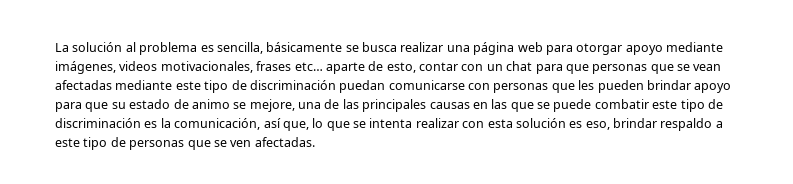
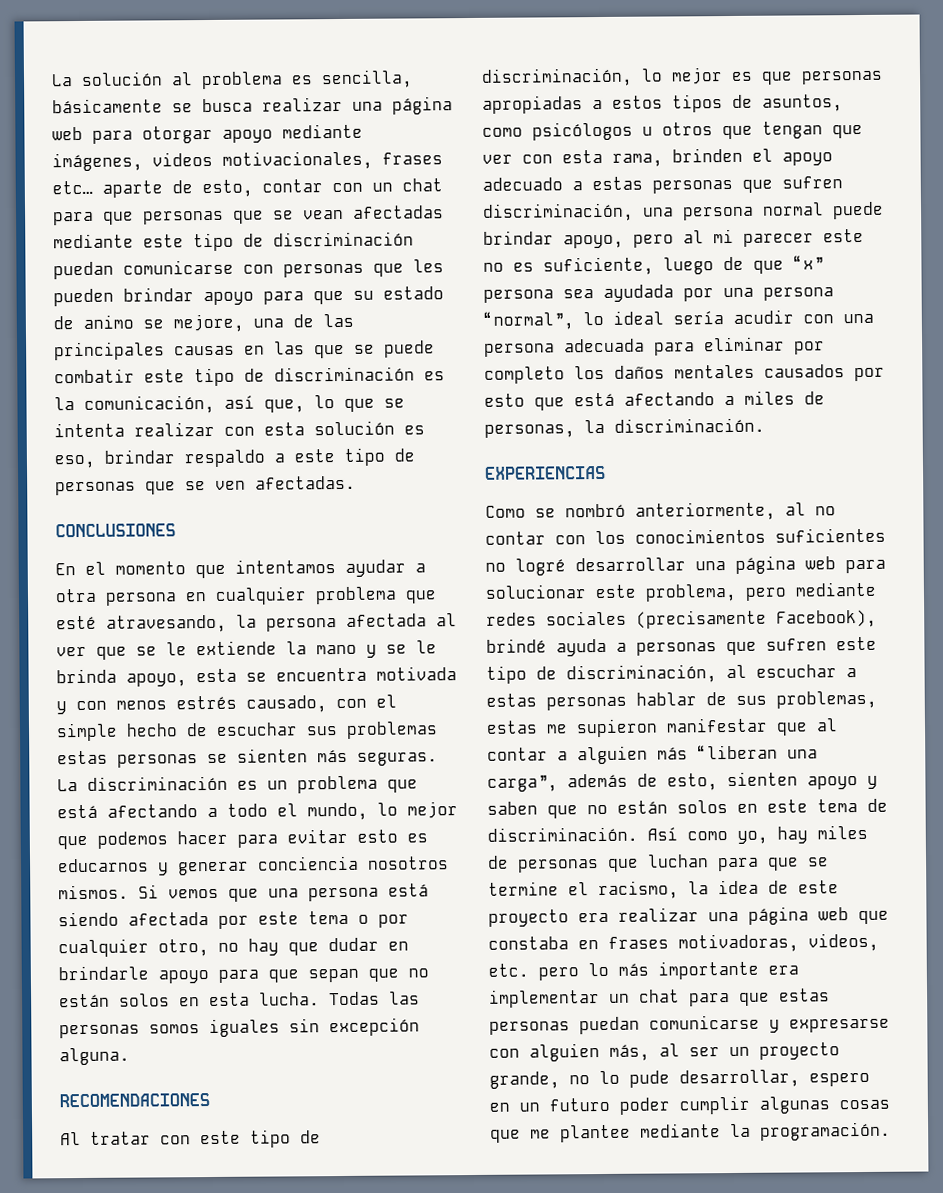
(315, 142) none -> [55,523,176,538] [55,559,426,579] [55,586,437,606] [56,613,457,633] [56,640,437,660] [56,666,457,687] [56,694,397,715] [56,721,438,742] [57,748,438,768] [57,775,418,794] [57,801,458,821] [57,828,428,850] [58,855,449,876] [58,883,429,902] [58,910,409,929] [58,937,409,958] [58,965,429,984] [59,991,420,1008] [59,1017,420,1039] [59,1047,130,1066] [59,1093,210,1108] [60,1129,321,1148] [481,67,883,87] [482,94,843,114] [482,121,863,141] [482,147,833,167] [482,176,843,194] [482,201,884,222] [483,228,864,249] [483,255,824,276] [483,284,834,303] [483,309,874,330] [484,336,825,357] [484,364,885,384] [484,390,825,411] [484,417,765,438] [485,465,606,480] [485,501,836,521] [485,527,886,545] [485,555,886,576] [485,581,877,602] [486,609,877,629] [486,636,877,657] [486,664,857,684] [486,690,877,711] [486,717,838,738] [487,744,818,765] [487,771,878,792] [487,798,888,819] [487,824,868,844] [487,854,829,873] [488,879,839,900] [488,906,889,927] [488,932,879,953] [488,960,799,981] [489,988,830,1008] [489,1014,890,1035] [489,1042,840,1062] [489,1069,870,1089] [489,1095,890,1115] [490,1121,891,1143] // CONCLUSIONES // En el momento que intentamos ayudar a otra persona en cualquier problema que esté atravesando, la persona afectada al ver que se le extiende la mano y se le brinda apoyo, esta se encuentra motivada y con menos estrés causado, con el simple hecho de escuchar sus problemas estas personas se sienten más seguras. La discriminación es un problema que está afectando a todo el mundo, lo mejor que podemos hacer para evitar esto es educarnos y generar conciencia nosotros mismos. Si vemos que una persona está siendo afectada por este tema o por cualquier otro, no hay que dudar en brindarle apoyo para que sepan que no están solos en esta lucha. Todas las personas somos iguales sin excepción alguna. // RECOMENDACIONES // Al tratar con este tipo de discriminación, lo mejor es que personas apropiadas a estos tipos de asuntos, como psicólogos u otros que tengan que ver con esta rama, brinden el apoyo adecuado a estas personas que sufren discriminación, una persona normal puede brindar apoyo, pero al mi parecer este no es suficiente, luego de que “x” persona sea ayudada por una persona “normal”, lo ideal sería acudir con una persona adecuada para eliminar por completo los daños mentales causados por esto que está afectando a miles de personas, la discriminación. // EXPERIENCIAS // Como se nombró anteriormente, al no contar con los conocimientos suficientes no logré desarrollar una página web para solucionar este problema, pero mediante redes sociales (precisamente Facebook), brindé ayuda a personas que sufren este tipo de discriminación, al escuchar a estas personas hablar de sus problemas, estas me supieron manifestar que al contar a alguien más “liberan una carga”, además de esto, sienten apoyo y saben que no están solos en este tema de discriminación. Así como yo, hay miles de personas que luchan para que se termine el racismo, la idea de este proyecto era realizar una página web que constaba en frases motivadoras, videos, etc. pero lo más importante era implementar un chat para que estas personas puedan comunicarse y expresarse con alguien más, al ser un proyecto grande, no lo pude desarrollar, espero en un futuro poder cumplir algunas cosas que me plantee mediante la programación.

